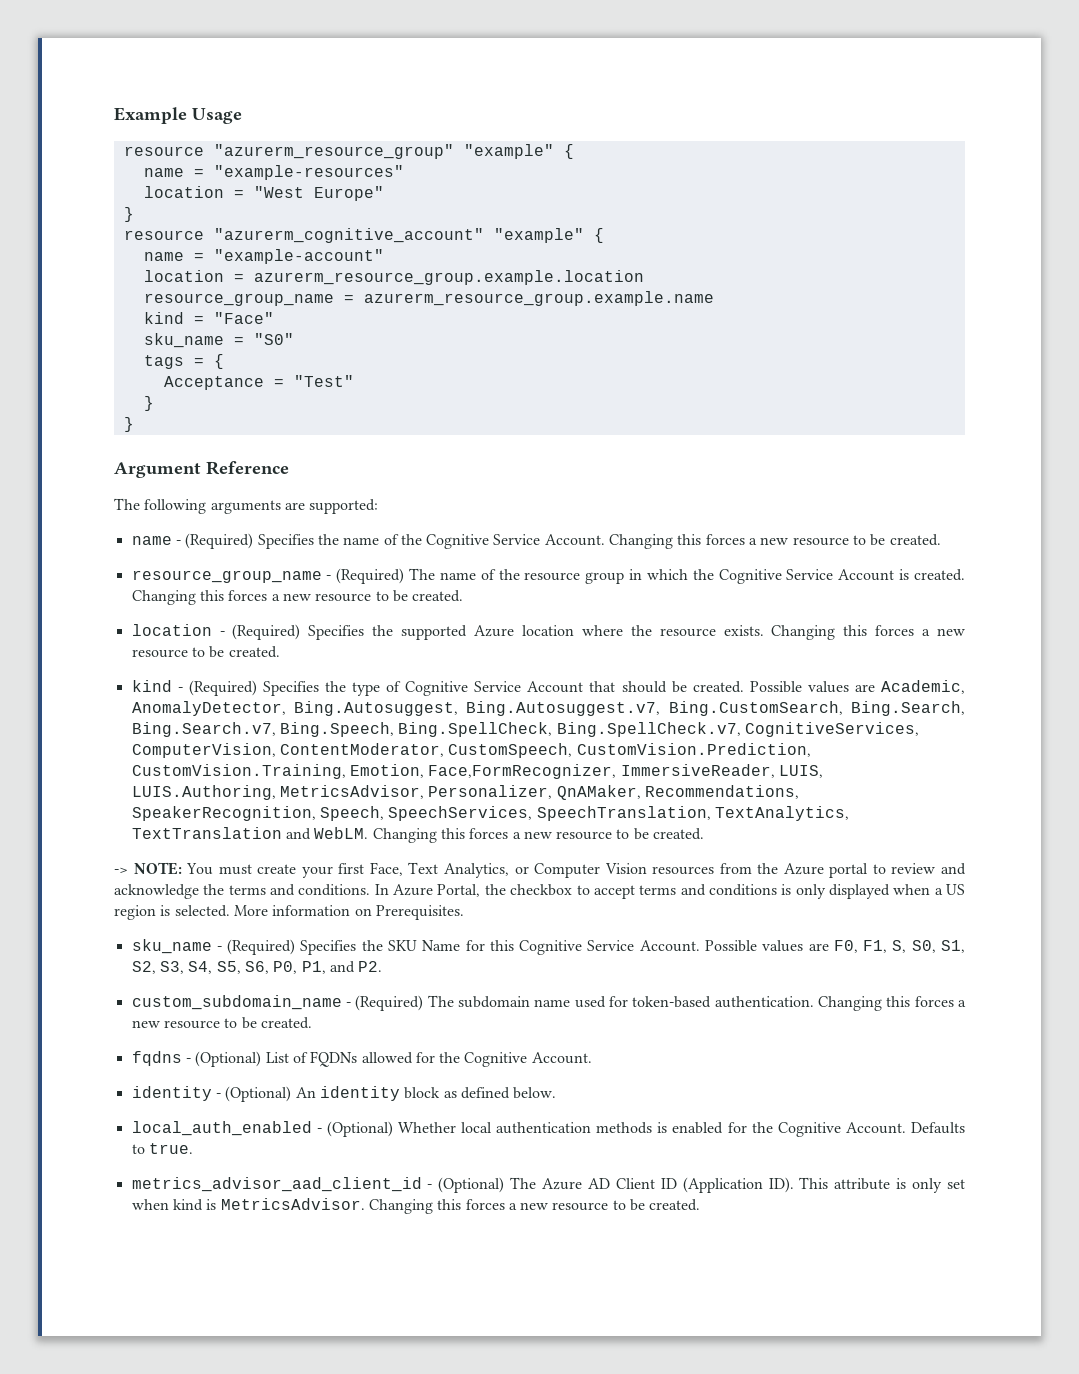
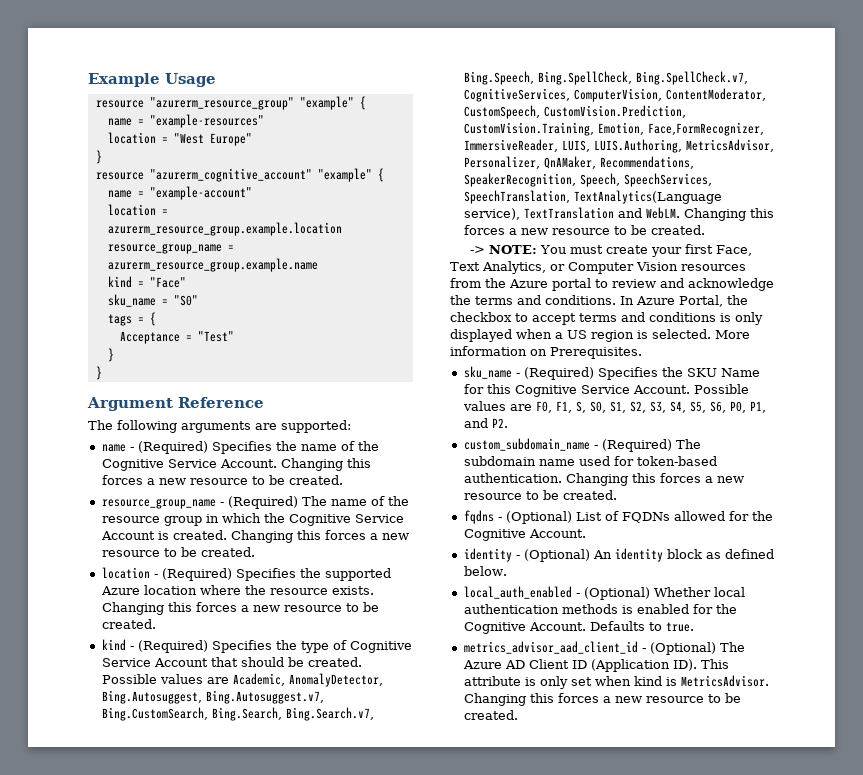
[714,806,849,821] TextAnalytics, -> [573,190,722,204] [463,208,520,220] TextAnalytics(Language service),

